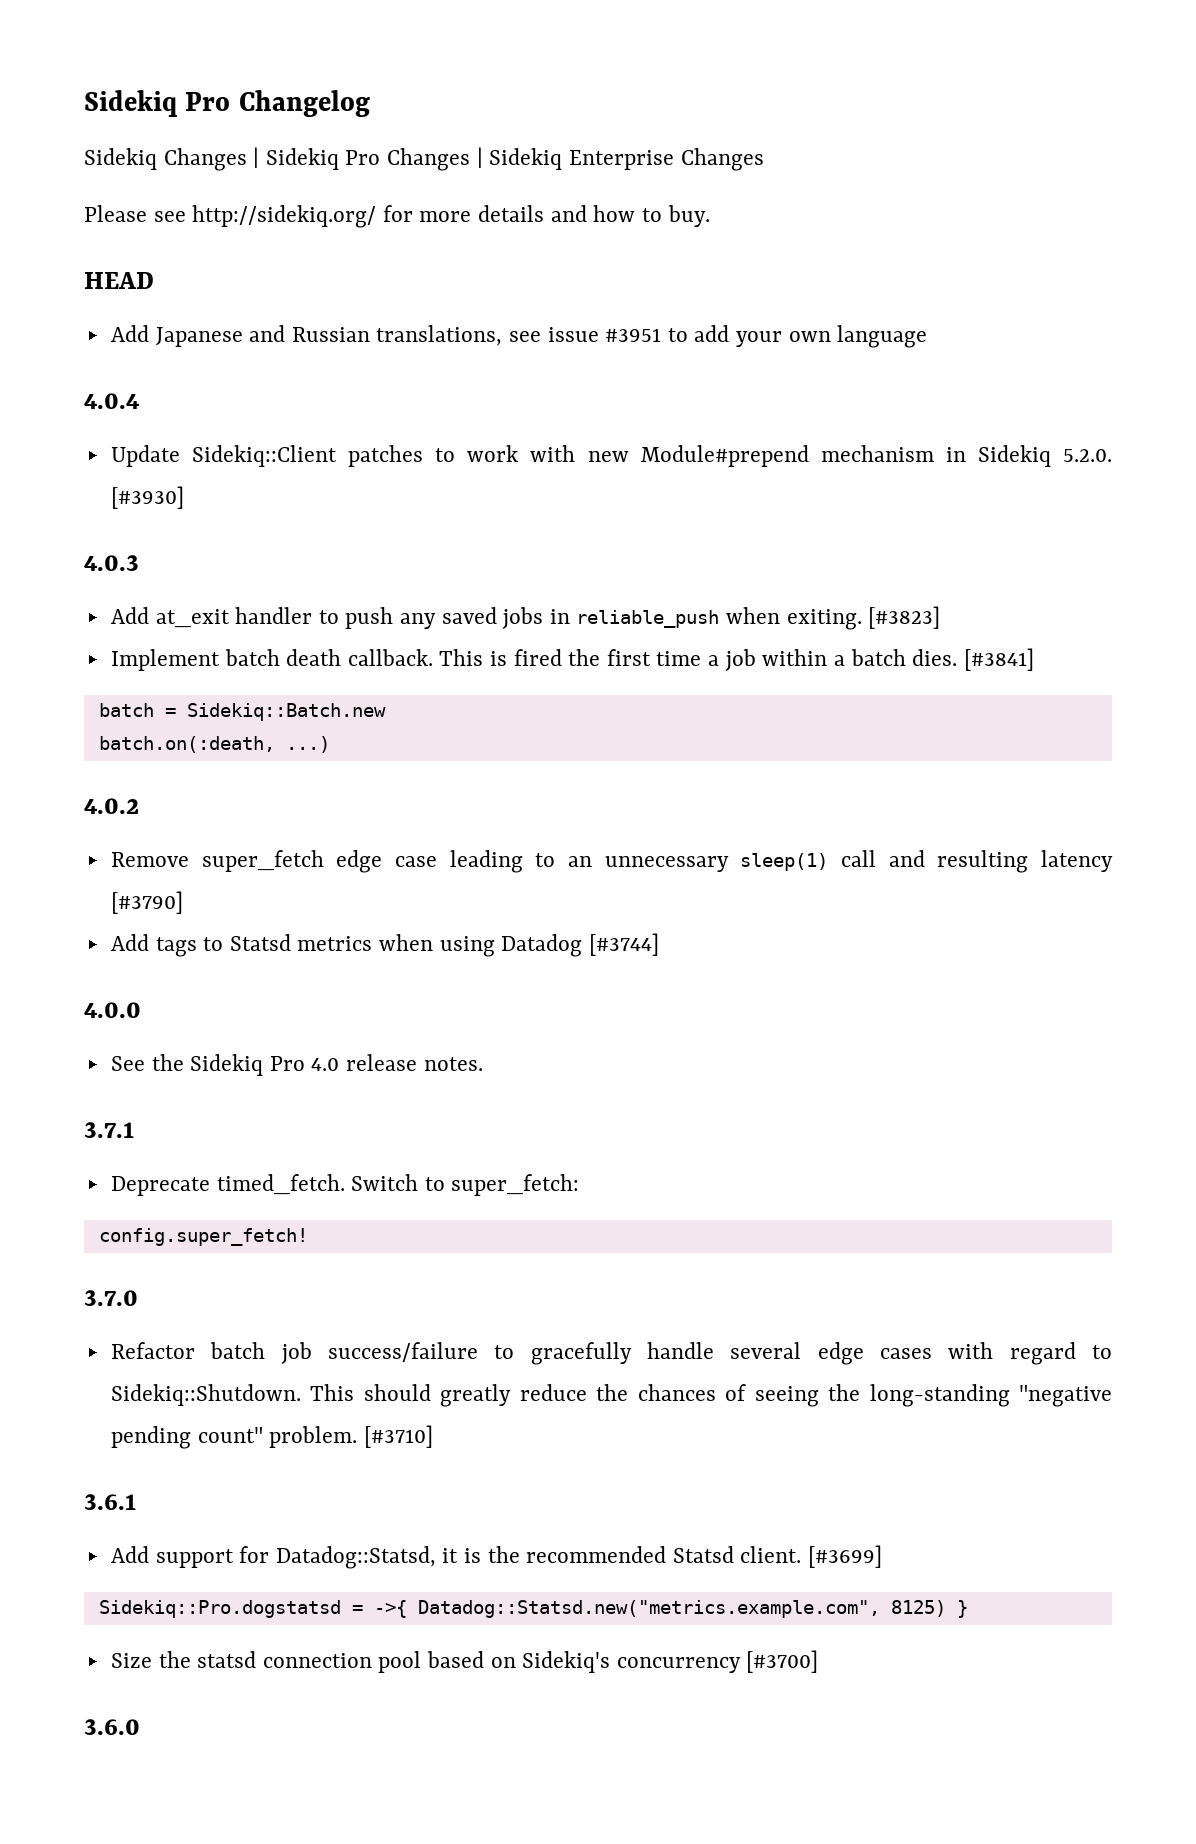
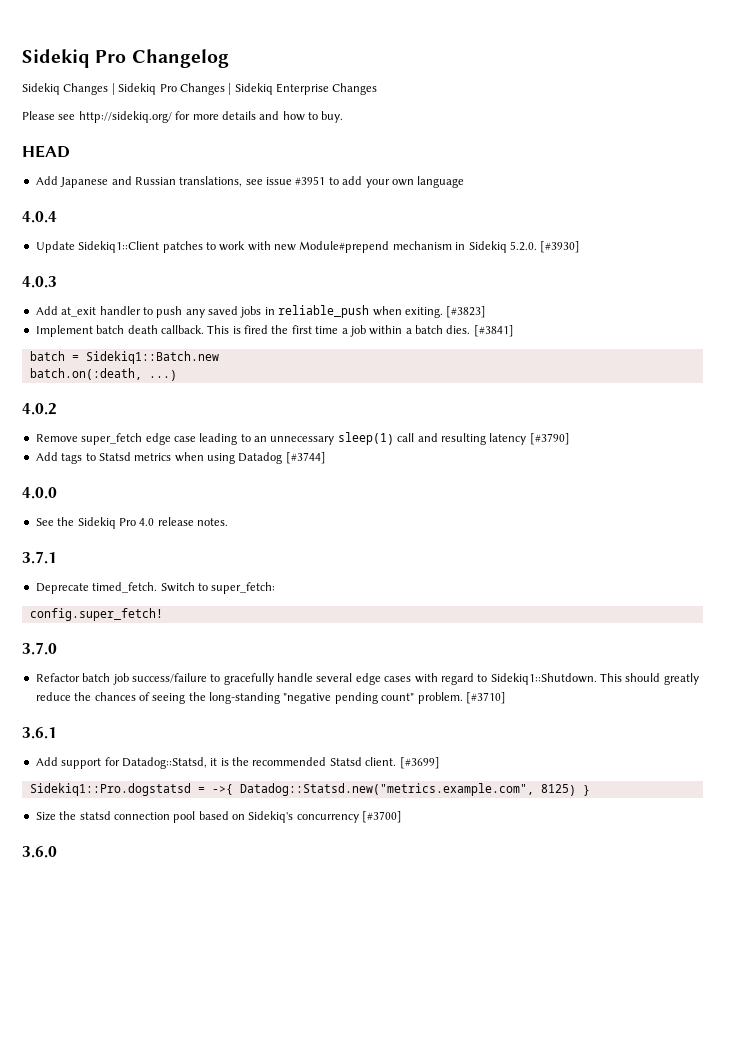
[192,445,338,467] Sidekiq::Client -> [78,241,160,253] Sidekiq1::Client
[186,703,386,721] Sidekiq::Batch.new -> [85,351,219,364] Sidekiq1::Batch.new
[110,1384,301,1406] Sidekiq::Shutdown. -> [490,673,597,685] Sidekiq1::Shutdown.
[98,1600,341,1618] Sidekiq::Pro.dogstatsd -> [29,783,191,796] Sidekiq1::Pro.dogstatsd

